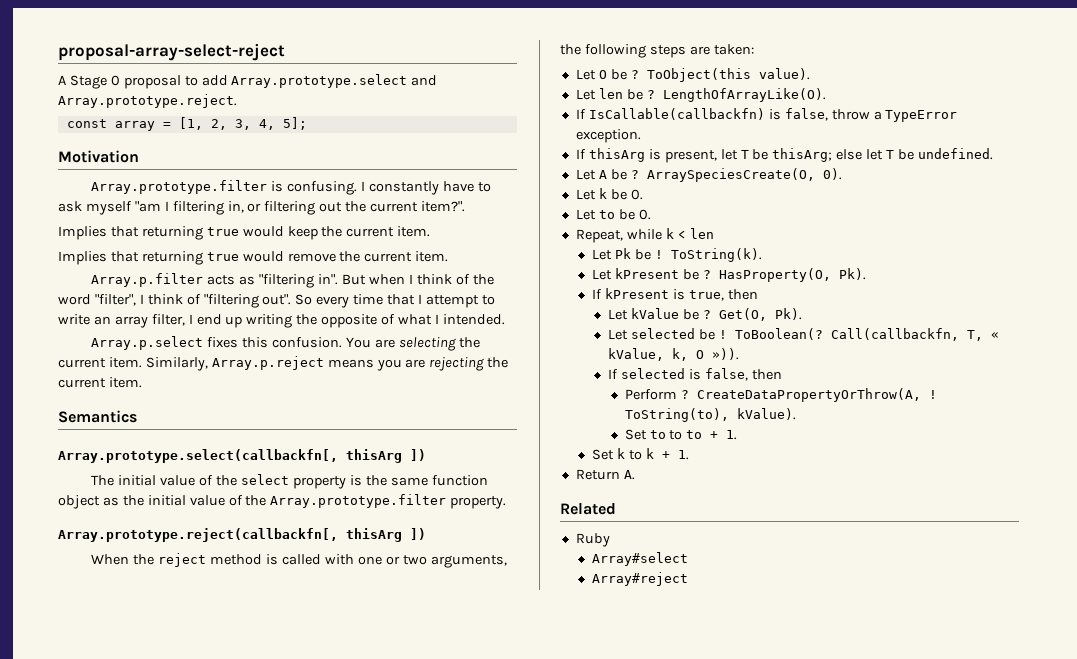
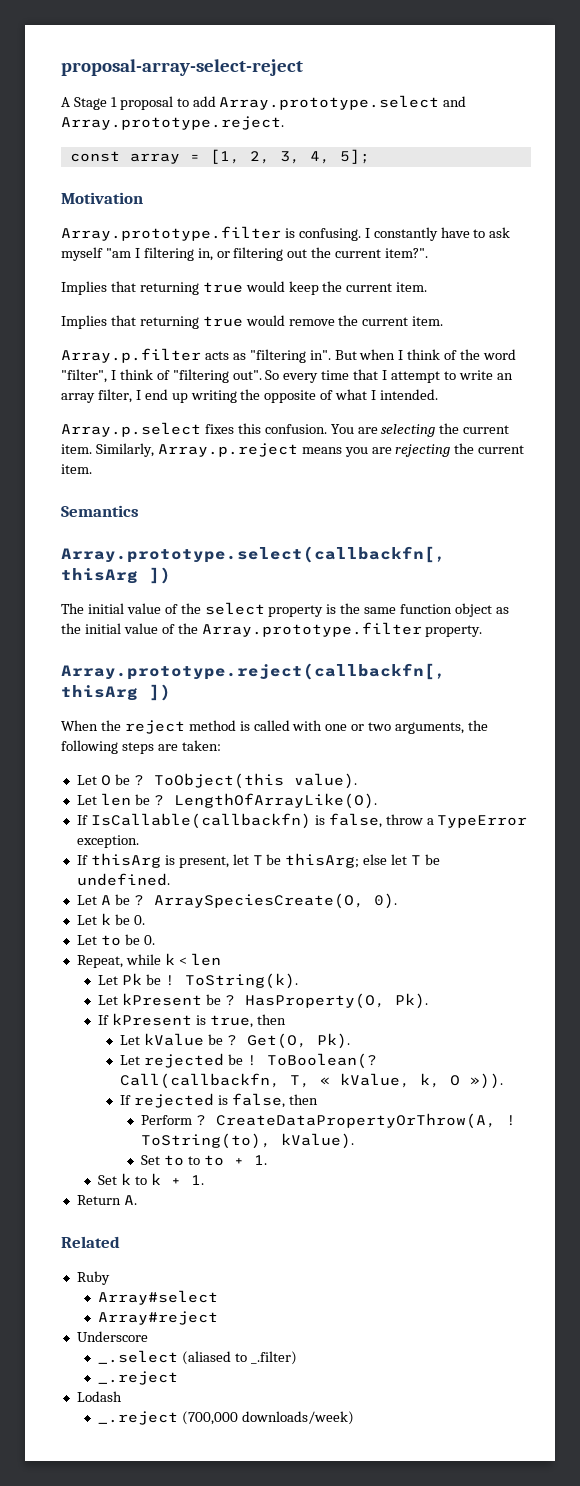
[110,75,120,86] 0 -> [110,97,117,107] 1
[631,328,696,339] selected -> [143,1053,224,1068] rejected
[621,368,686,379] selected -> [133,1093,214,1108] rejected
(689, 579) none -> [76,1331,148,1342] [98,1350,298,1365] [98,1371,179,1385] [76,1391,122,1402] [98,1411,355,1425] // Underscore // _.select (aliased to _.filter) // _.reject // Lodash // _.reject (700,000 downloads/week)

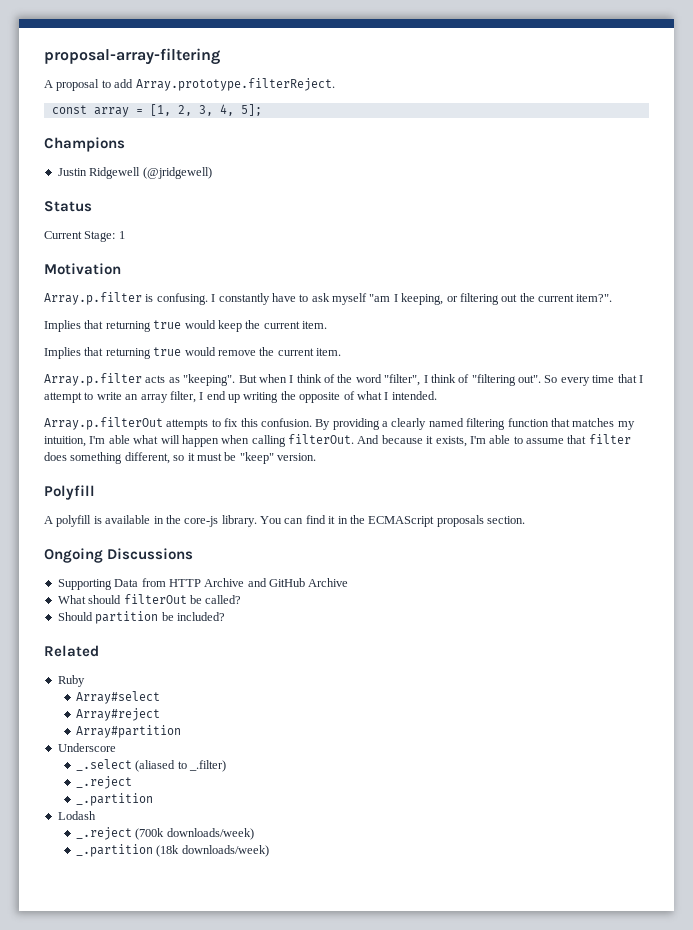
[61,59,303,76] [61,97,117,110] proposal-array-select-reject // A Stage 1 -> [44,48,220,65] [44,80,53,88] proposal-array-filtering // A
[219,95,467,110] [61,116,284,130] Array.prototype.select and Array.prototype.reject. -> [135,78,335,91] Array.prototype.filterReject.
(370, 156) none -> [44,137,125,152] [57,167,212,179] [44,201,92,212] [44,231,125,242] // Champions // Justin Ridgewell (@jridgewell) // Status // Current Stage: 1
[61,226,281,241] Array.prototype.filter -> [44,292,142,305] Array.p.filter
[143,247,213,261] filtering in, -> [401,293,444,305] keeping,
[249,349,331,363] "filtering in". -> [183,374,236,386] "keeping".
[61,422,510,437] [61,443,525,457] [61,464,92,474] [61,505,139,517] [61,546,446,563] [61,567,171,584] [61,602,509,617] [61,622,483,637] [61,663,446,680] [61,684,171,701] [61,720,489,734] [61,740,221,754] [76,773,357,789] [76,793,377,809] [76,813,528,829] [76,835,139,848] [76,853,441,868] [76,873,170,886] [76,893,397,909] [76,913,145,925] [76,934,155,946] [76,953,221,968] [98,973,299,989] [98,993,429,1009] [98,1013,287,1028] [119,1033,350,1049] [119,1053,377,1069] [119,1073,503,1089] [119,1093,318,1108] [141,1113,517,1129] [141,1133,355,1149] [141,1155,268,1166] [98,1173,205,1185] [76,1195,137,1205] Array.p.select fixes this confusion. You are selecting the current item. Similarly, Array.p.reject means you are rejecting the current item. // Semantics // Array.prototype.select(callbackfn[, thisArg ]) // The initial value of the select property is the same function object as the initial value of the Array.prototype.filter property. // Array.prototype.reject(callbackfn[, thisArg ]) // When the reject method is called with one or two arguments, the following steps are taken: // Let O be ? ToObject(this value). // Let len be ? LengthOfArrayLike(O). // If IsCallable(callbackfn) is false, throw a TypeError exception. // If thisArg is present, let T be thisArg; else let T be undefined. // Let A be ? ArraySpeciesCreate(O, 0). // Let k be 0. // Let to be 0. // Repeat, while k < len // Let Pk be ! ToString(k). // Let kPresent be ? HasProperty(O, Pk). // If kPresent is true, then // Let kValue be ? Get(O, Pk). // Let rejected be ! ToBoolean(? Call(callbackfn, T, « kValue, k, O »)). // If rejected is false, then // Perform ? CreateDataPropertyOrThrow(A, ! ToString(to), kValue). // Set to to to + 1. // Set k to k + 1. // Return A. -> [44,417,635,430] [44,434,631,447] [44,452,316,464] [44,485,95,500] [44,515,525,527] [44,548,194,563] [57,578,349,590] [57,594,242,604] [57,611,225,624] Array.p.filterOut attempts to fix this confusion. By providing a clearly named filtering function that matches my intuition, I'm able what will happen when calling filterOut. And because it exists, I'm able to assume that filter does something different, so it must be "keep" version. // Polyfill // A polyfill is available in the core-js library. You can find it in the ECMAScript proposals section. // Ongoing Discussions // Supporting Data from HTTP Archive and GitHub Archive // What should filterOut be called? // Should partition be included?
(219, 1318) none -> [76,725,182,738] // Array#partition
(179, 1378) none -> [76,793,154,806] // _.partition
[182,1411,355,1425] (700,000 downloads/week) -> [135,828,254,840] [76,844,269,857] (700k downloads/week) // _.partition (18k downloads/week)

